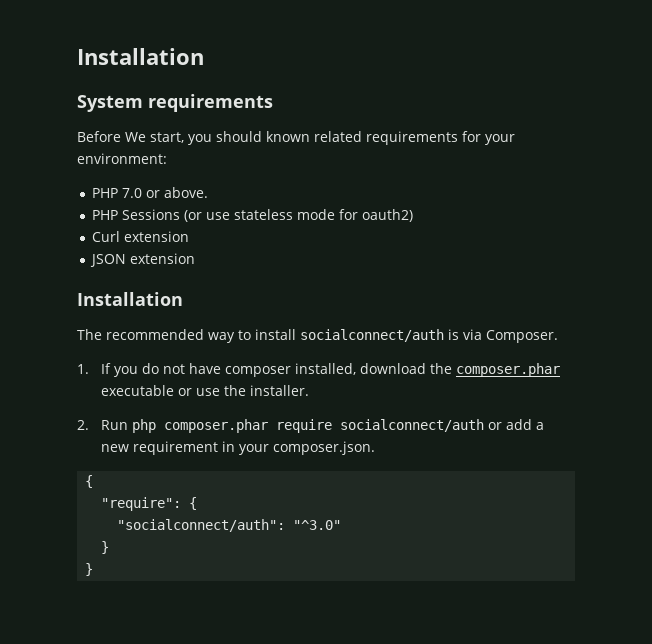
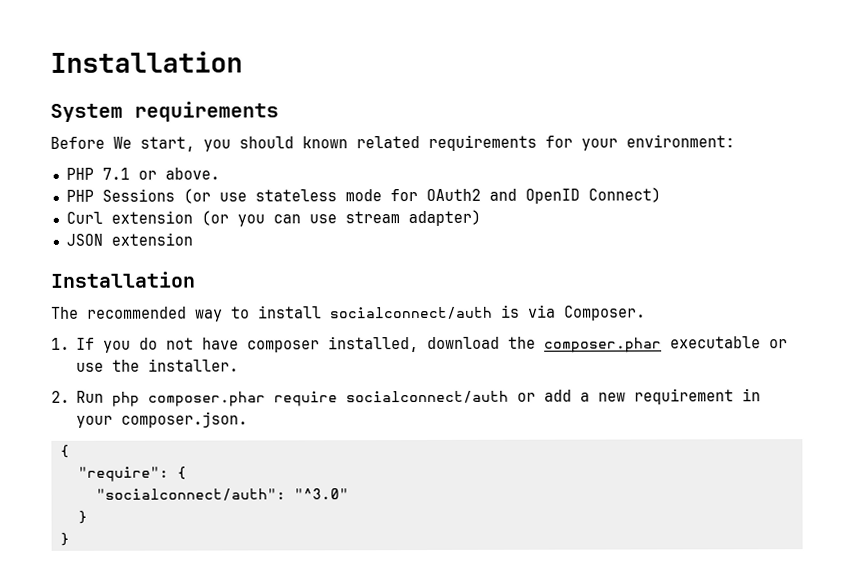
[122,188,143,198] 7.0 -> [101,167,130,180] 7.1
[362,209,414,222] [92,231,190,242] oauth2) // Curl extension -> [425,187,661,204] [65,209,481,227] OAuth2 and OpenID Connect) // Curl extension (or you can use stream adapter)

